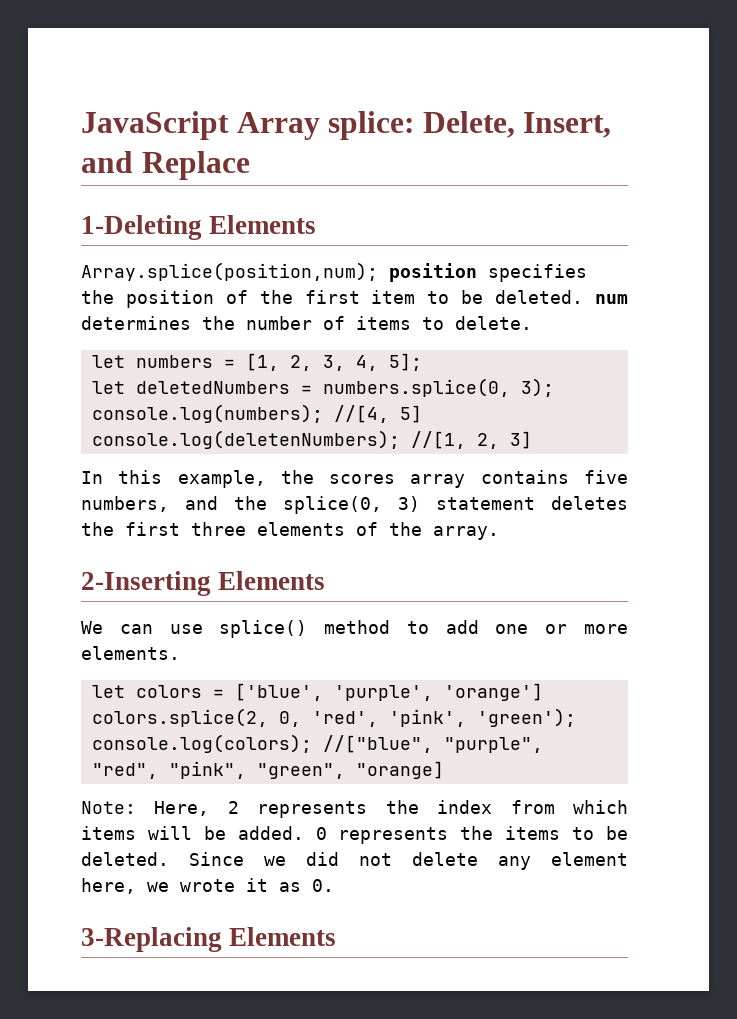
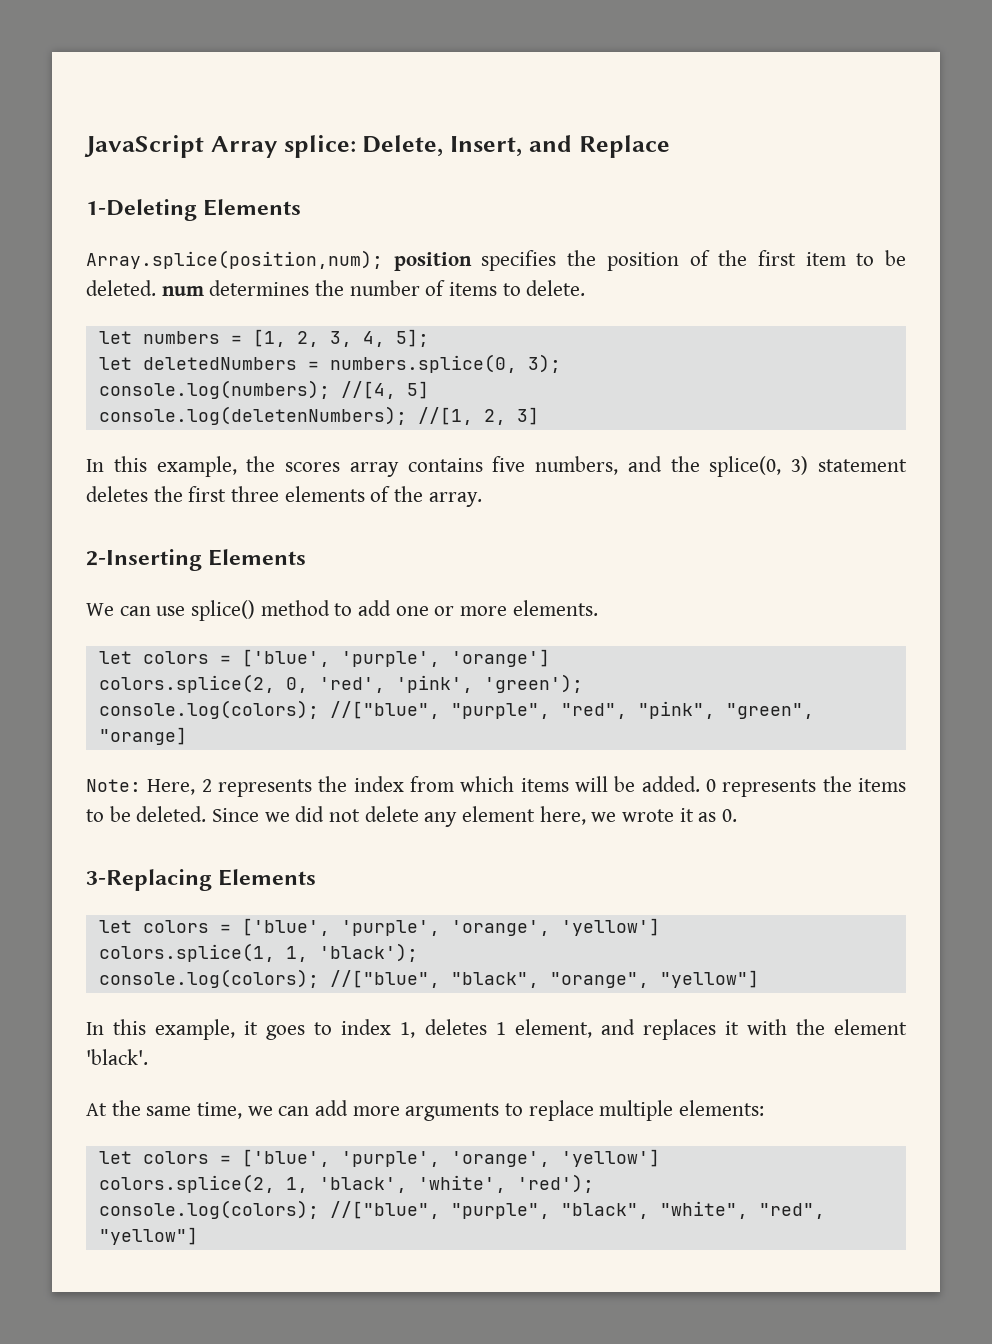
(337, 936) none -> [98,918,660,936] [98,943,418,962] [98,969,759,988] [86,1019,907,1040] [86,1049,148,1065] [86,1100,765,1121] [98,1149,660,1167] [98,1174,594,1193] [98,1200,825,1219] [98,1227,198,1245] // let colors = ['blue', 'purple', 'orange', 'yellow'] // colors.splice(1, 1, 'black'); // console.log(colors); //["blue", "black", "orange", "yellow"] // In this example, it goes to index 1, deletes 1 element, and replaces it with the element 'black'. // At the same time, we can add more arguments to replace multiple elements: // let colors = ['blue', 'purple', 'orange', 'yellow'] // colors.splice(2, 1, 'black', 'white', 'red'); // console.log(colors); //["blue", "purple", "black", "white", "red", "yellow"]

